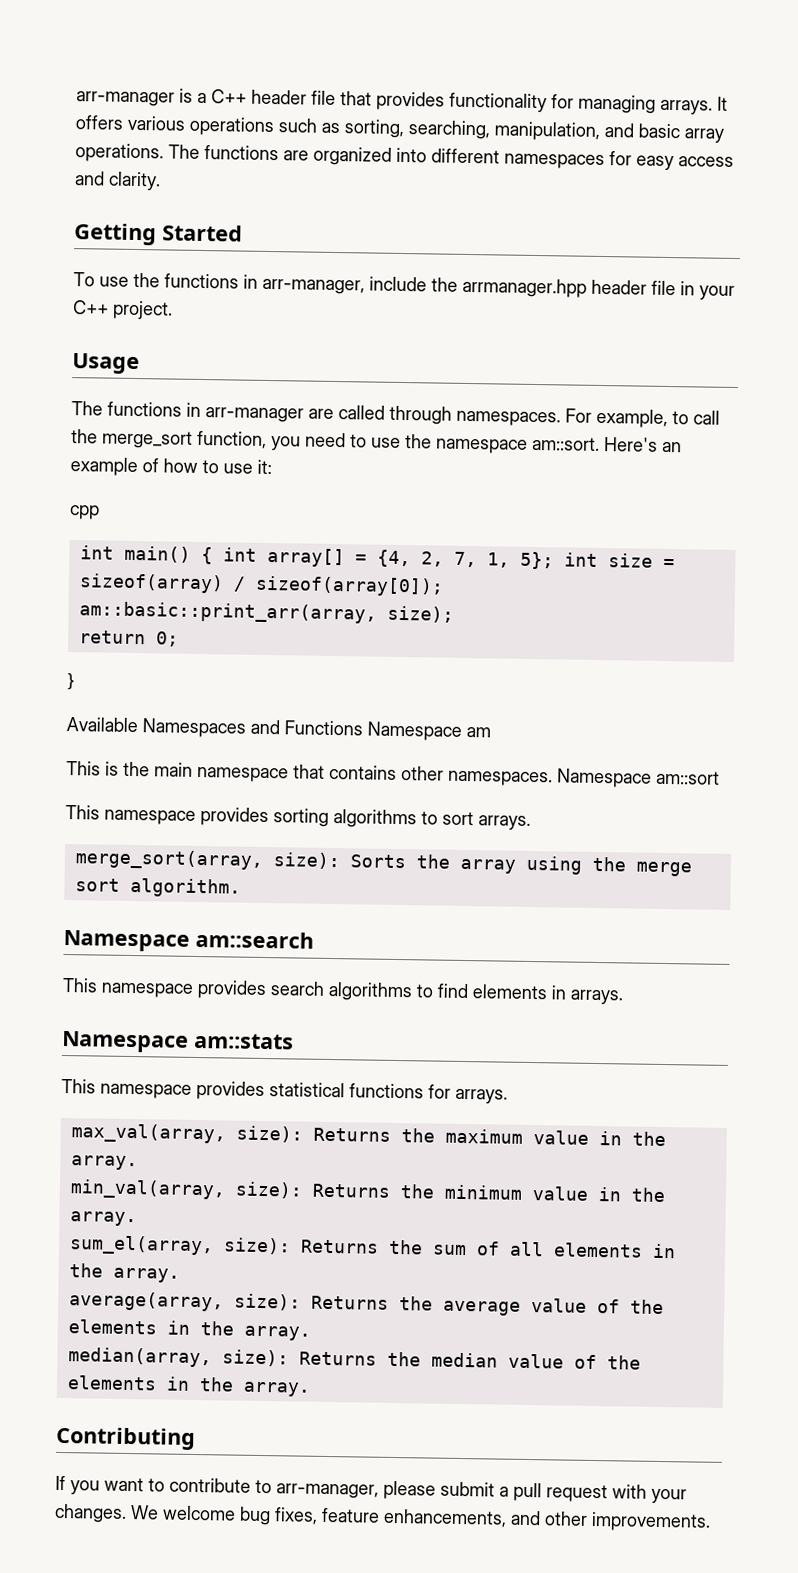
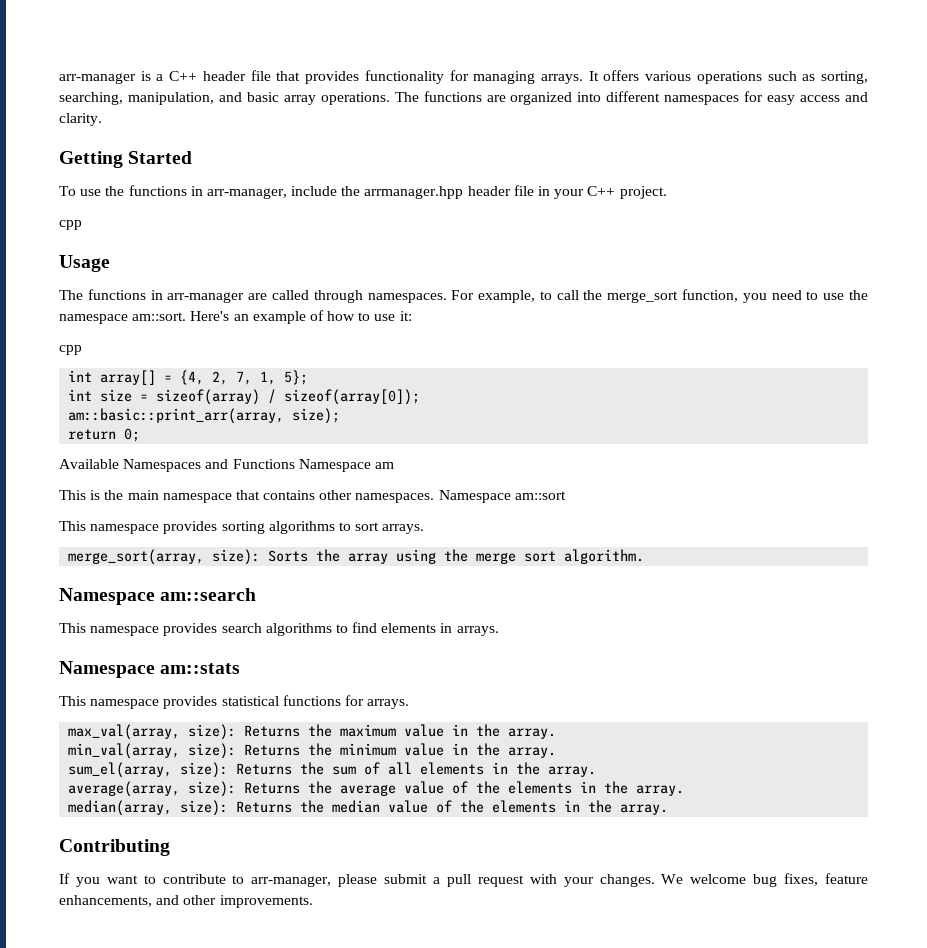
(173, 310) none -> [59,220,82,230] // cpp
[123,545,257,565] main() { int -> (93, 376) none
(554, 560) none -> (309, 377) //
[67,673,75,691] // } -> (141, 435) none

